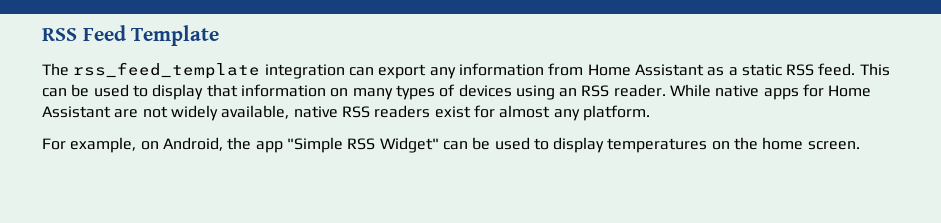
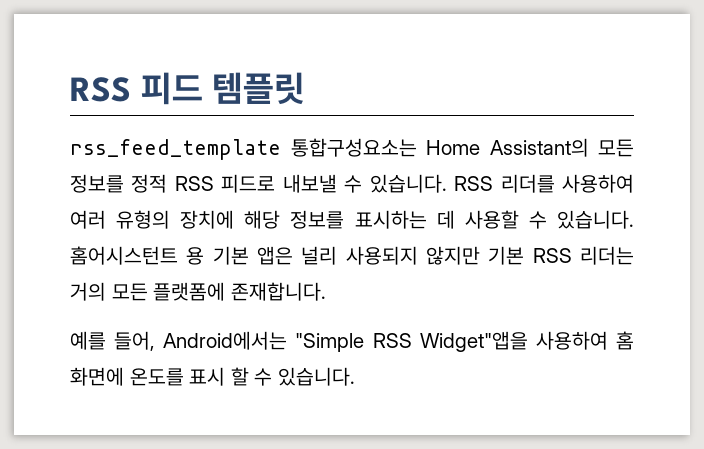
[42,25,220,46] [42,62,890,79] [42,84,872,100] [42,105,650,121] [42,137,860,153] RSS Feed Template // The rss_feed_template integration can export any information from Home Assistant as a static RSS feed. This can be used to display that information on many types of devices using an RSS reader. While native apps for Home Assistant are not widely available, native RSS readers exist for almost any platform. // For example, on Android, the app "Simple RSS Widget" can be used to display temperatures on the home screen. -> [70,72,306,105] [70,138,634,160] [70,174,635,193] [70,210,635,229] [70,246,634,265] [70,282,326,301] [70,331,634,352] [70,367,355,386] RSS 피드 템플릿 // rss_feed_template 통합구성요소는 Home Assistant의 모든 정보를 정적 RSS 피드로 내보낼 수 있습니다. RSS 리더를 사용하여 여러 유형의 장치에 해당 정보를 표시하는 데 사용할 수 있습니다. 홈어시스턴트 용 기본 앱은 널리 사용되지 않지만 기본 RSS 리더는 거의 모든 플랫폼에 존재합니다. // 예를 들어, Android에서는 "Simple RSS Widget"앱을 사용하여 홈 화면에 온도를 표시 할 수 있습니다.

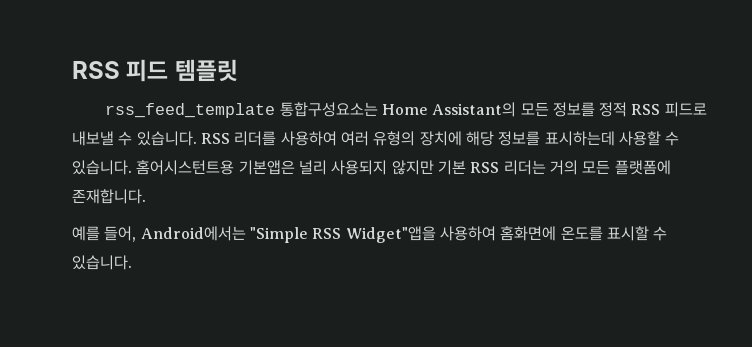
[354,210,455,229] 표시하는 데 -> [544,131,615,146] 표시하는데
[70,246,293,265] 홈어시스턴트 용 기본 앱은 -> [136,160,295,175] 홈어시스턴트용 기본앱은
[616,331,634,350] [70,367,249,386] 홈 화면에 온도를 표시 할 -> [500,226,649,241] 홈화면에 온도를 표시할

